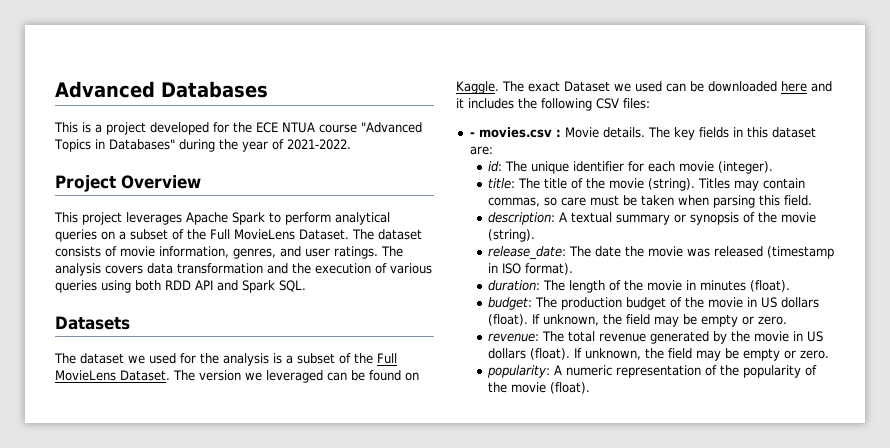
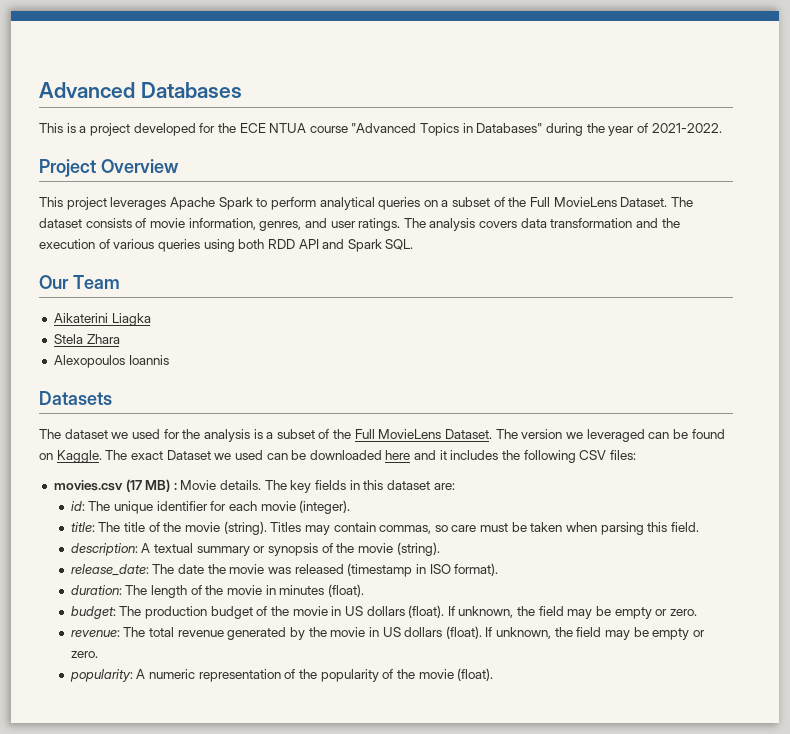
(306, 286) none -> [39,275,120,289] [53,313,151,326] [53,334,120,344] [53,355,169,368] // Our Team // Aikaterini Liagka // Stela Zhara // Alexopoulos Ioannis
[469,127,552,138] - movies.csv -> [53,479,171,492] movies.csv (17 MB)

